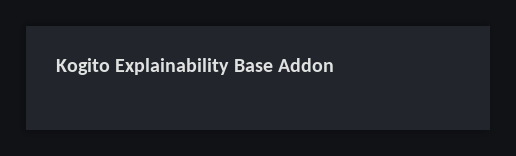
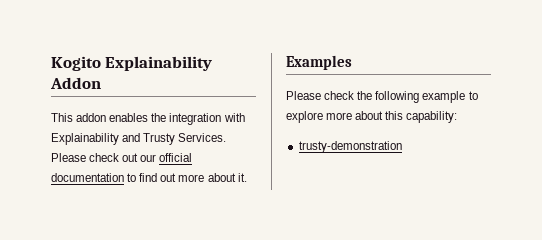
[233,59,273,72] Base -> (213, 63) none
(334, 65) none -> [51,113,245,125] [51,133,227,145] [51,153,193,162] [51,173,247,182] [286,55,352,70] [286,91,478,103] [286,111,458,123] [298,141,402,153] // This addon enables the integration with Explainability and Trusty Services. Please check out our official documentation to find out more about it. // Examples // Please check the following example to explore more about this capability: // trusty-demonstration

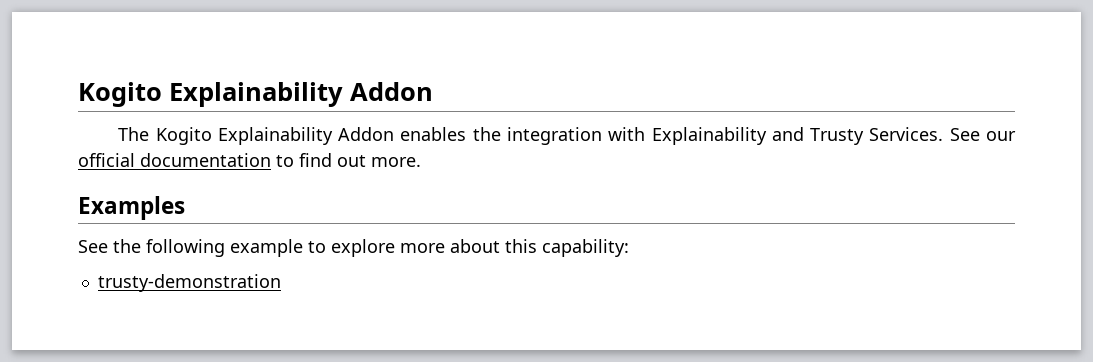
[51,113,107,122] This addon -> [118,127,395,145] The Kogito Explainability Addon
[51,153,139,162] Please check out -> [949,128,980,141] See
[178,173,247,182] more about it. -> [371,157,421,167] more.
[286,91,355,100] Please check -> [78,240,108,253] See

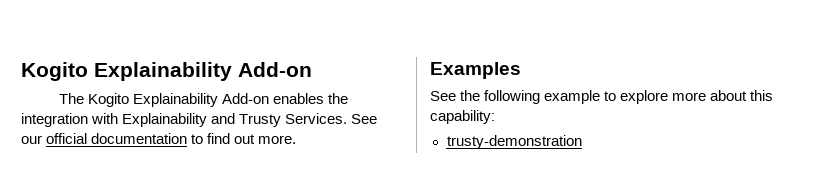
[78,82,433,107] Kogito Explainability Addon -> [21,62,312,81] Kogito Explainability Add-on
[338,127,395,141] Addon -> [222,93,270,104] Add-on

